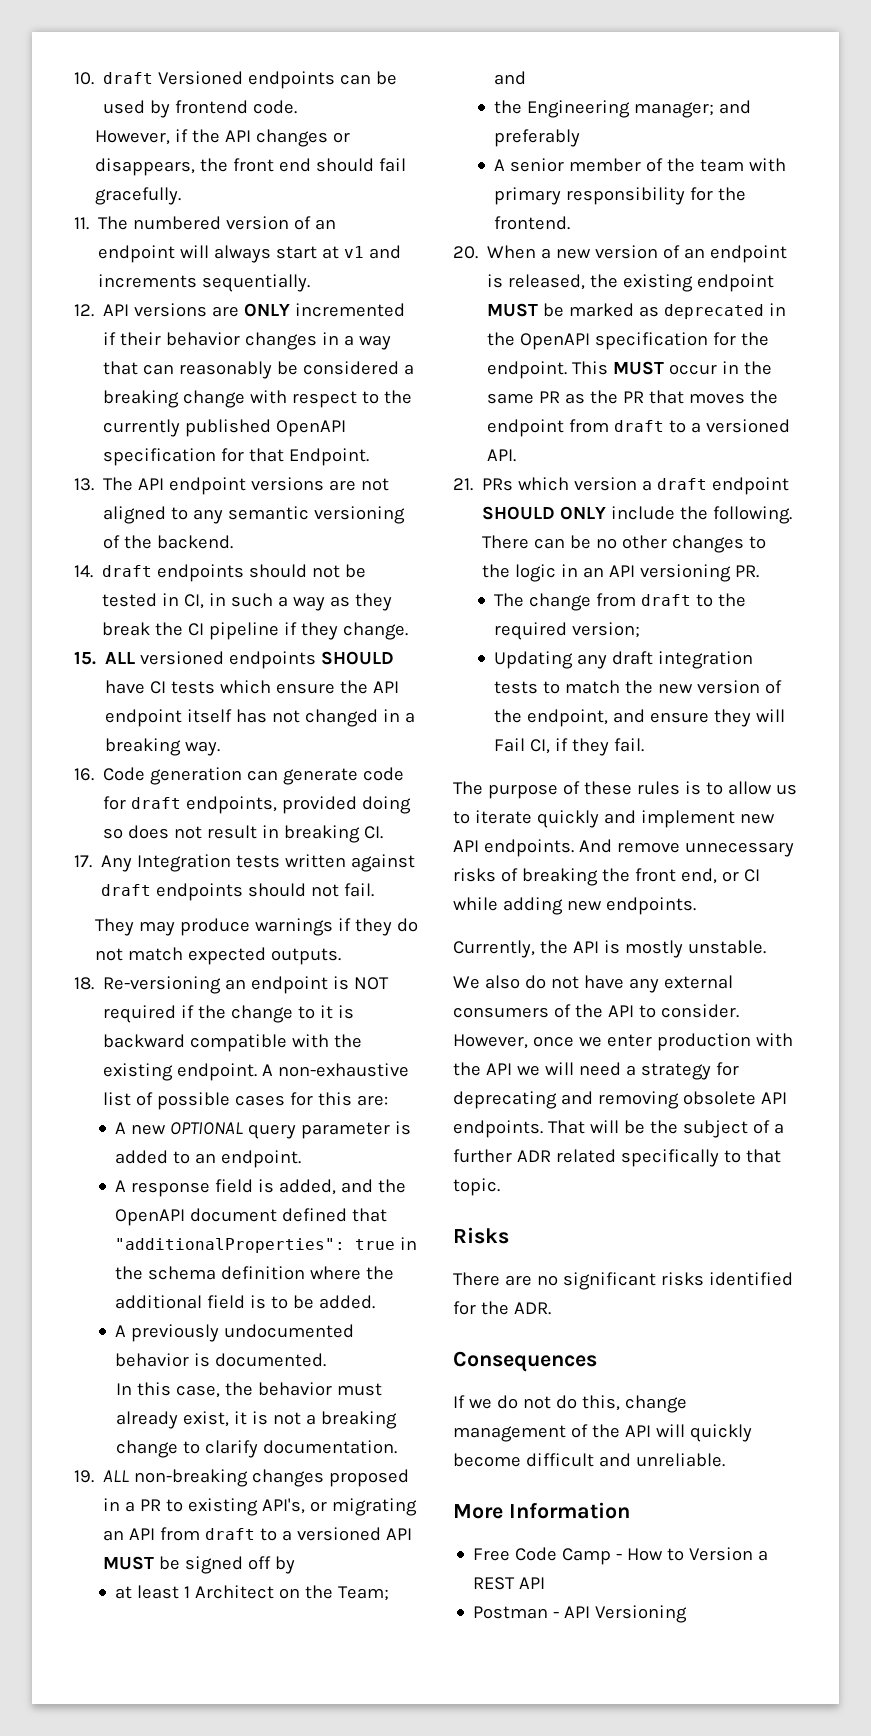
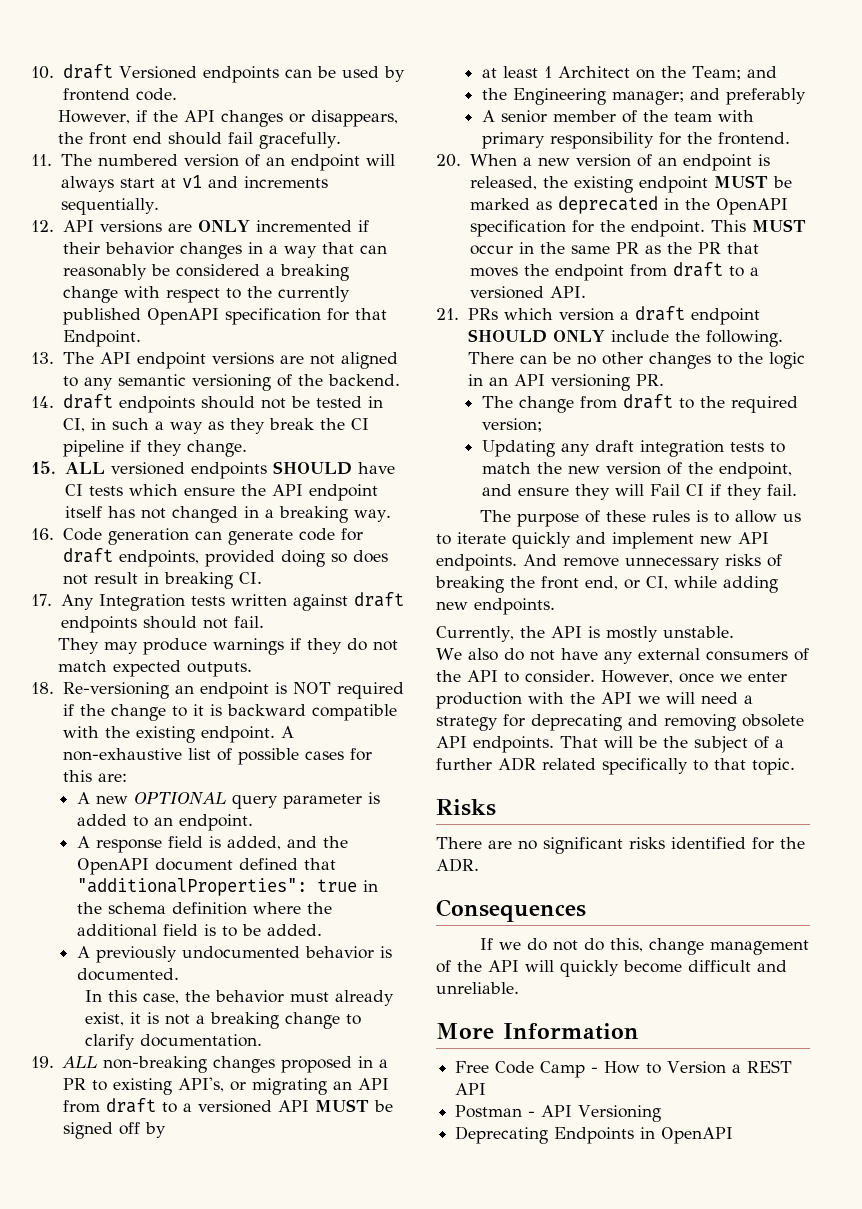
[530,739,551,754] CI, -> [686,484,705,496] CI
[743,869,760,882] CI -> [646,576,668,590] CI,
(688, 1614) none -> [455,1126,734,1144] // Deprecating Endpoints in OpenAPI

